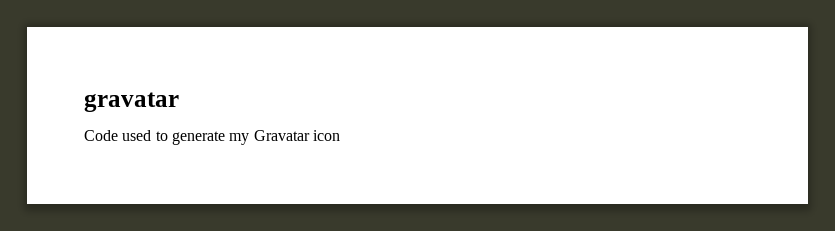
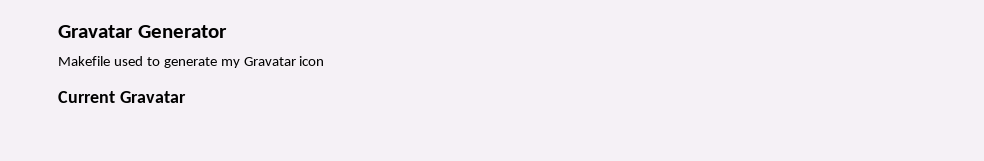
[84,92,179,112] [84,130,118,141] gravatar // Code -> [58,25,227,38] [58,56,110,66] Gravatar Generator // Makefile
(340, 135) none -> [58,91,186,103] // Current Gravatar

